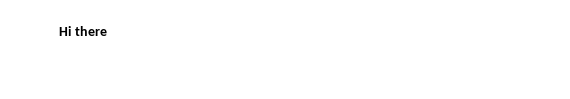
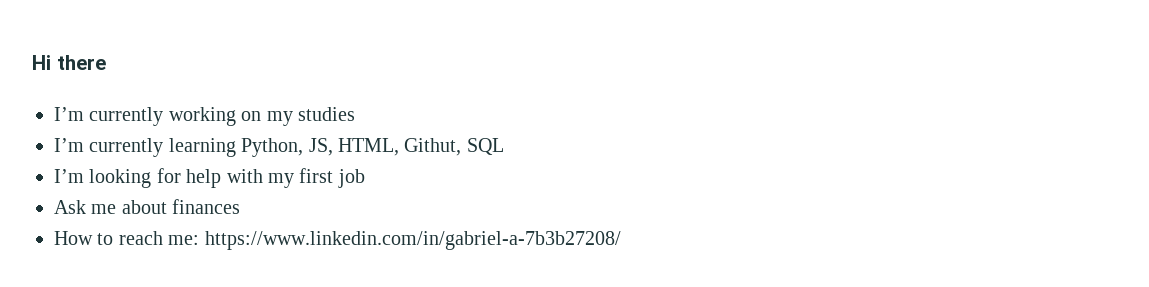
(107, 31) none -> [54,107,355,126] [54,138,504,157] [54,168,365,188] [54,199,241,214] [54,231,621,250] // I’m currently working on my studies // I’m currently learning Python, JS, HTML, Githut, SQL // I’m looking for help with my first job // Ask me about finances // How to reach me: https://www.linkedin.com/in/gabriel-a-7b3b27208/

